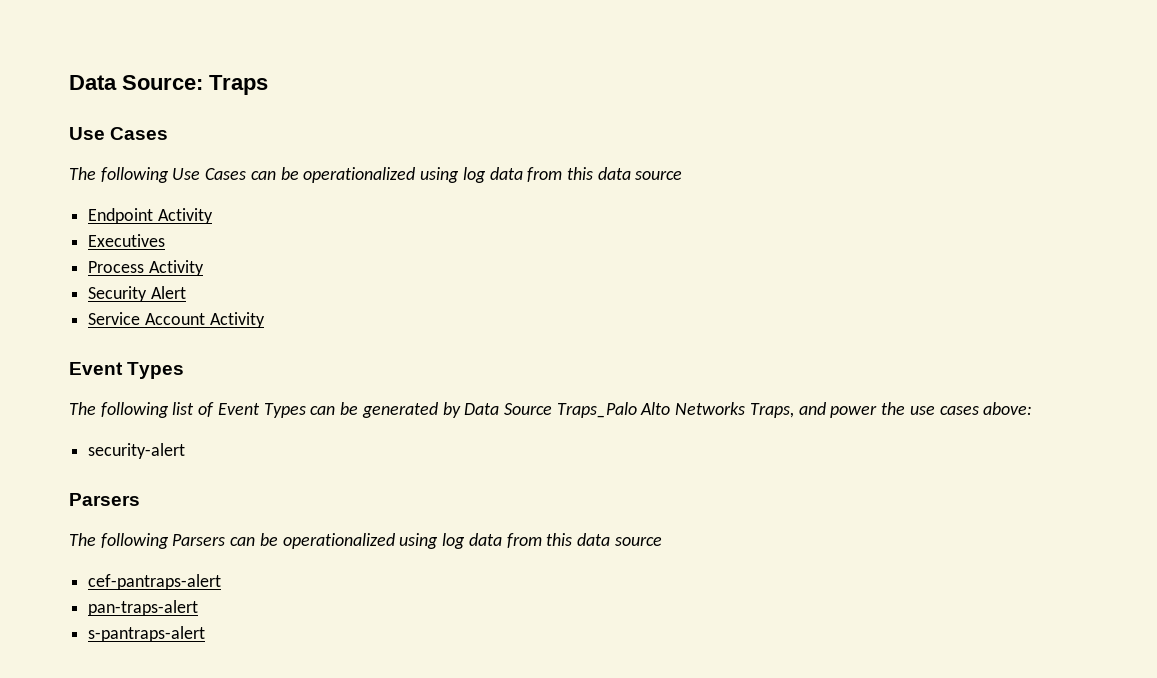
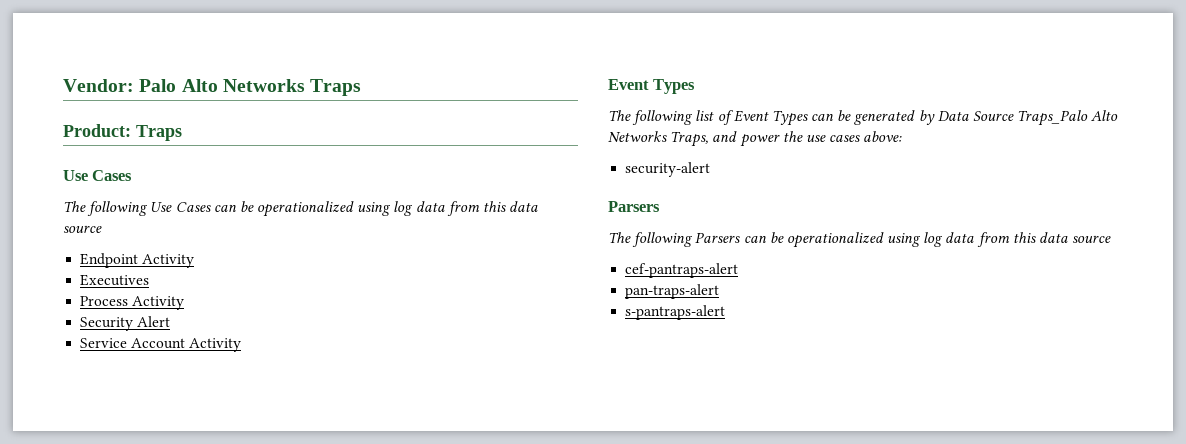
[69,75,203,90] Data Source: -> [63,79,362,96] [63,124,131,137] Vendor: Palo Alto Networks Traps // Product:

